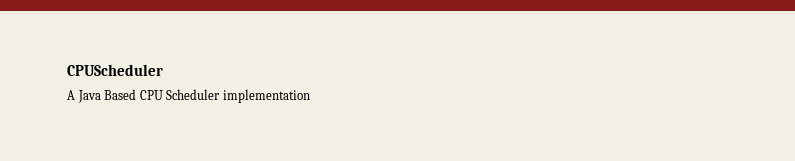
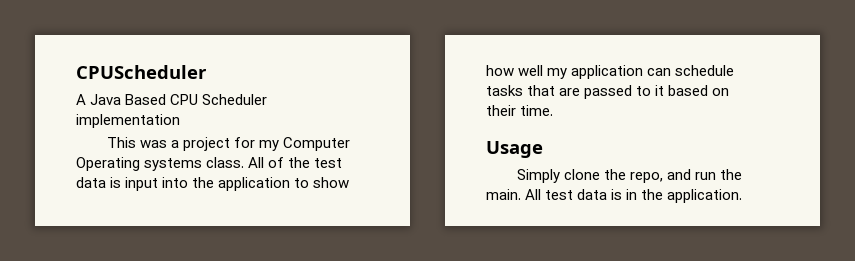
(310, 96) none -> [107,137,351,151] [76,157,343,171] [76,177,350,191] [486,65,735,79] [486,85,730,99] [486,105,554,116] [486,141,543,158] [517,169,743,183] [486,189,743,203] // This was a project for my Computer Operating systems class. All of the test data is input into the application to show how well my application can schedule tasks that are passed to it based on their time. // Usage // Simply clone the repo, and run the main. All test data is in the application.

